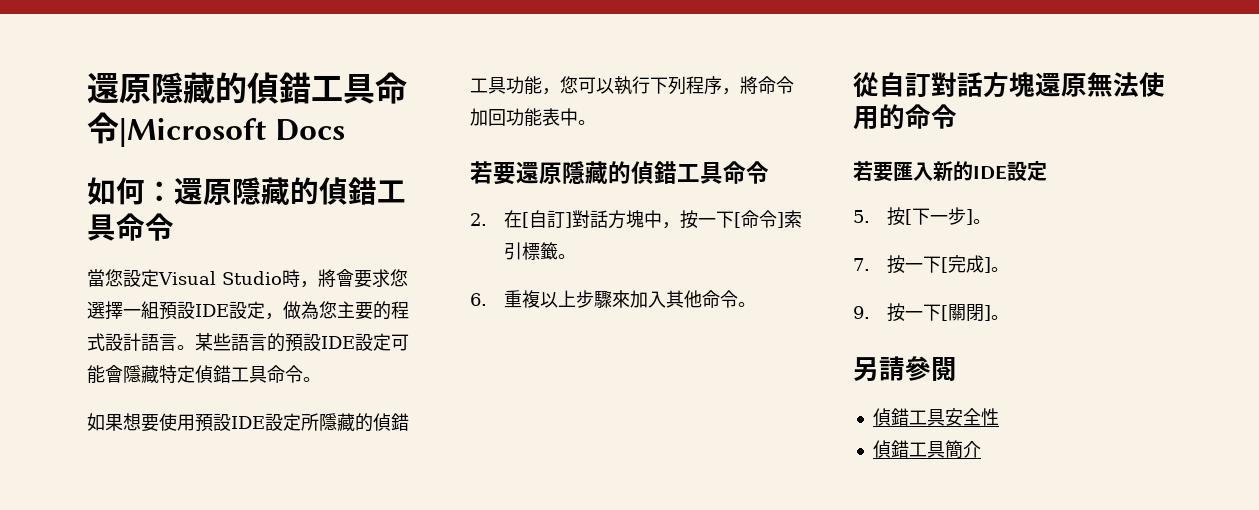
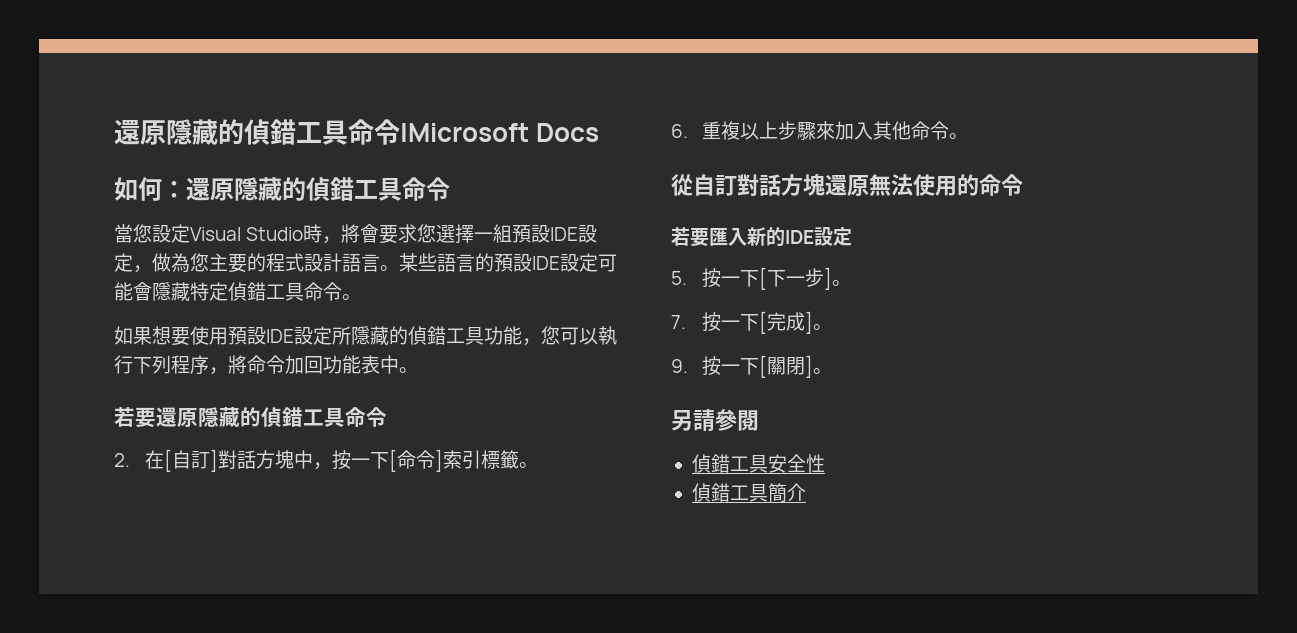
(906, 216) none -> [720,270,759,287] 一下

